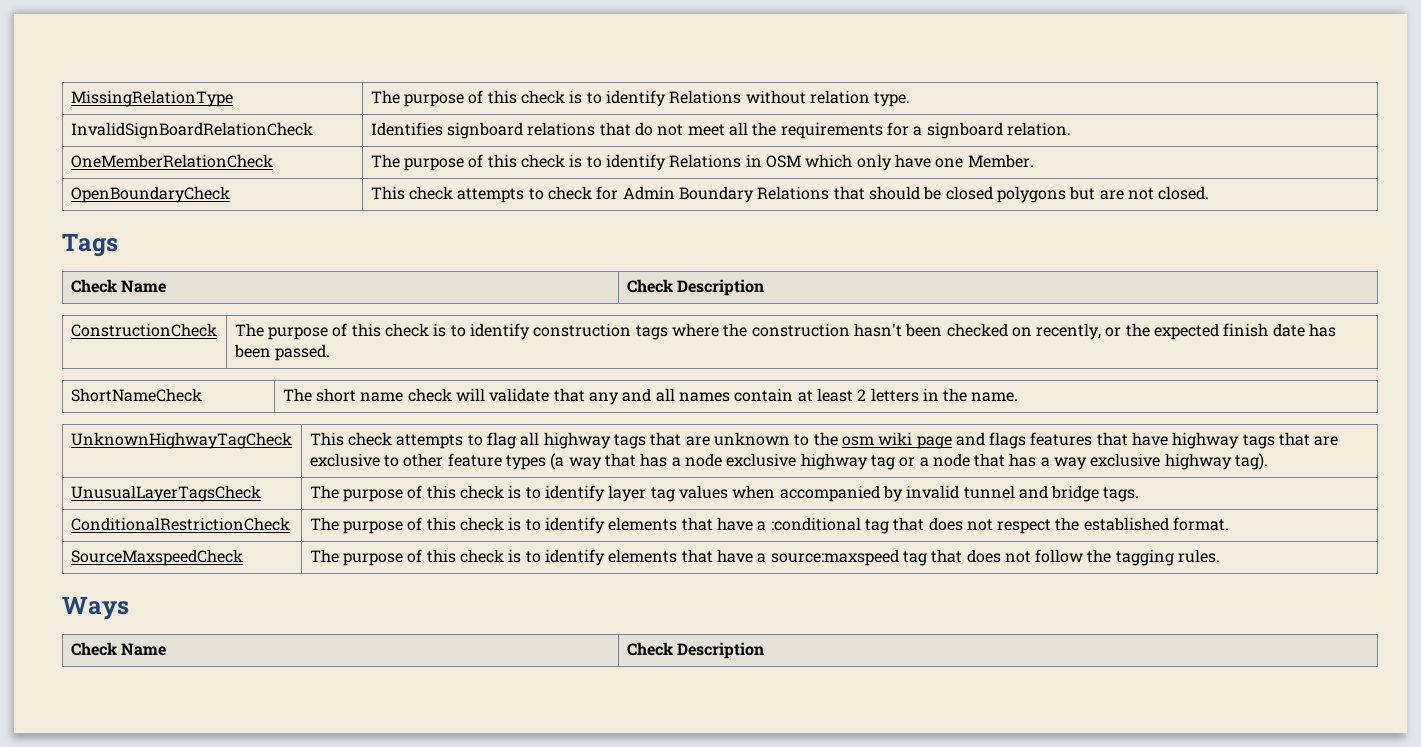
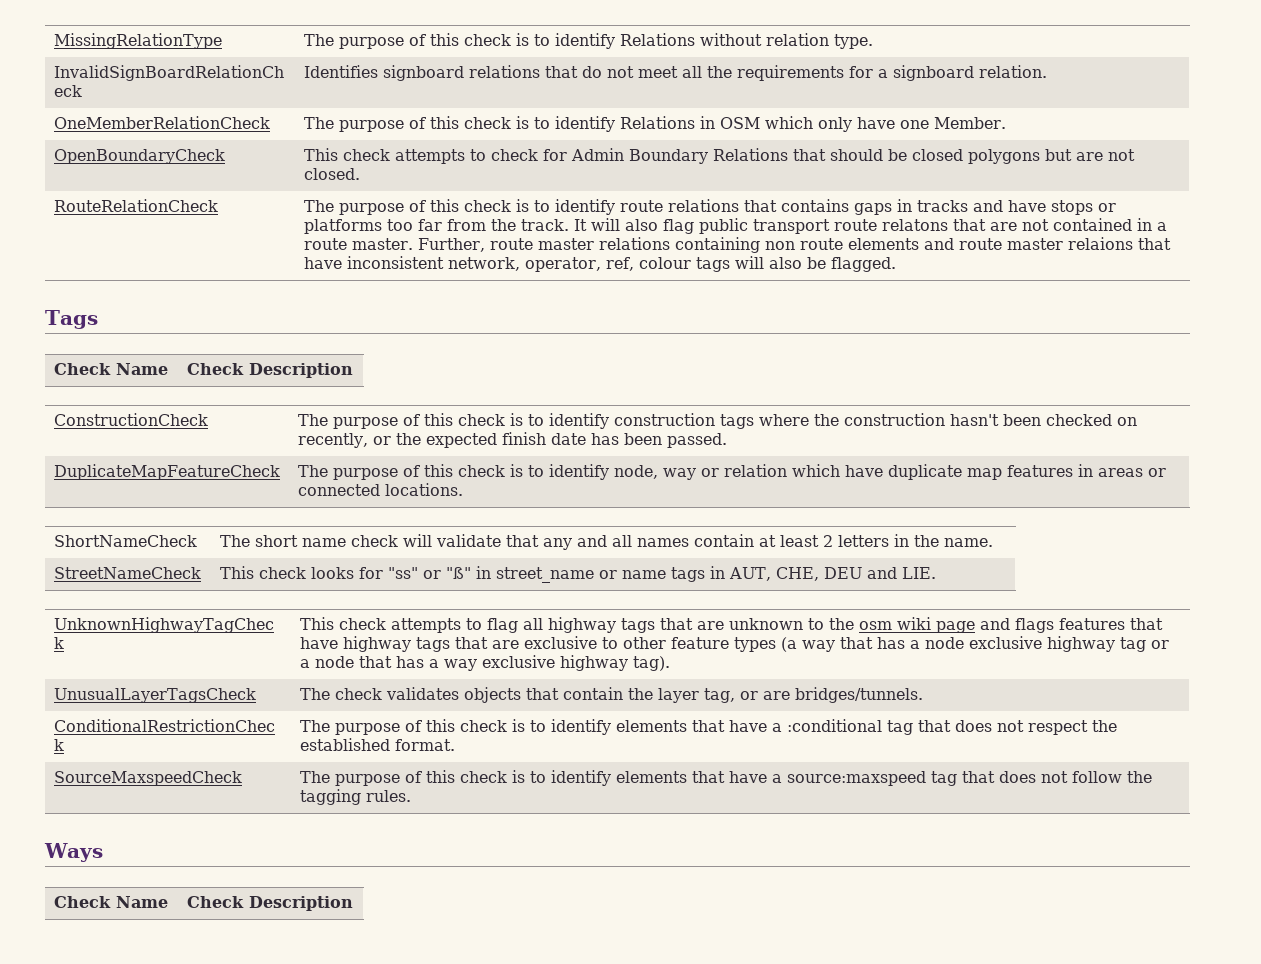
(1210, 193) none -> [54,199,219,212] [304,199,1117,215] [304,218,1168,234] [304,237,1172,253] [304,256,897,272] // RouteRelationCheck | The purpose of this check is to identify route relations that contains gaps in tracks and have stops or platforms too far from the track. It will also flag public transport route relatons that are not contained in a route master. Further, route master relations containing non route elements and route master relaions that have inconsistent network, operator, ref, colour tags will also be flagged.
(331, 352) none -> [54,464,281,480] [298,464,1167,480] [298,483,464,496] // DuplicateMapFeatureCheck | The purpose of this check is to identify node, way or relation which have duplicate map features in areas or connected locations.
(1019, 397) none -> [54,567,202,579] [220,566,937,583] // StreetNameCheck | This check looks for "ss" or "ß" in street_name or name tags in AUT, CHE, DEU and LIE.
[343,485,1140,502] purpose of this check is to identify layer tag values when accompanied by invalid tunnel and bridge tags. -> [335,687,924,703] check validates objects that contain the layer tag, or are bridges/tunnels.

